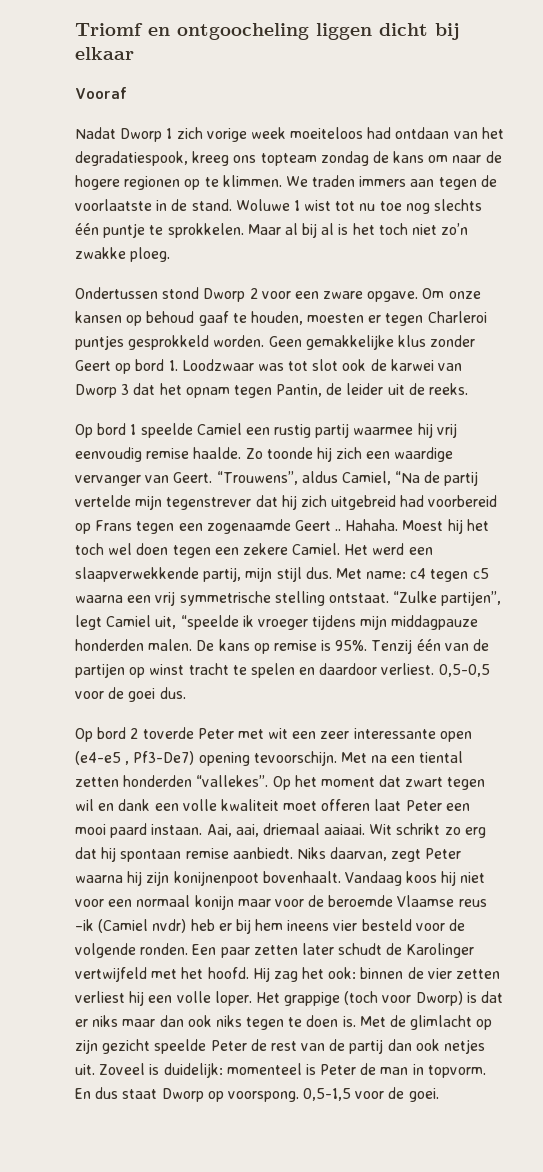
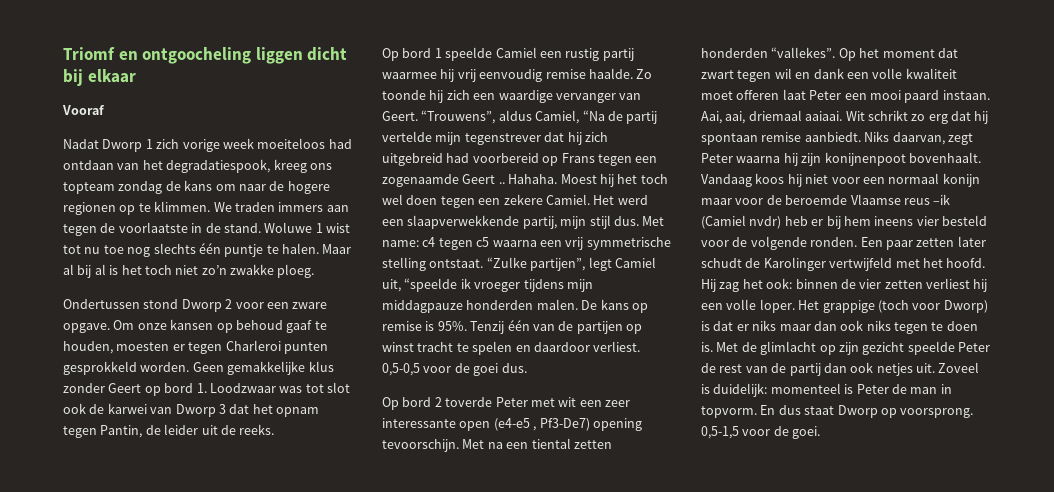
[167,223,244,238] sprokkelen. -> [282,243,319,254] halen.
[75,335,124,350] puntjes -> [283,342,328,354] punten
[227,1091,299,1102] voorspong. -> [900,408,974,418] voorsprong.

